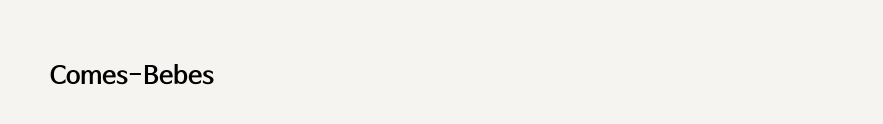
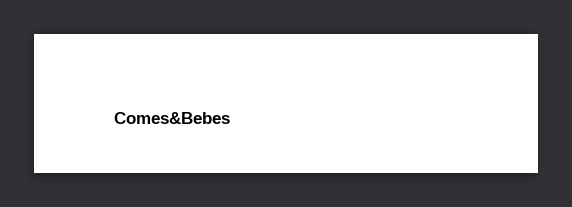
[50,64,214,85] Comes-Bebes -> [114,112,230,124] Comes&Bebes

